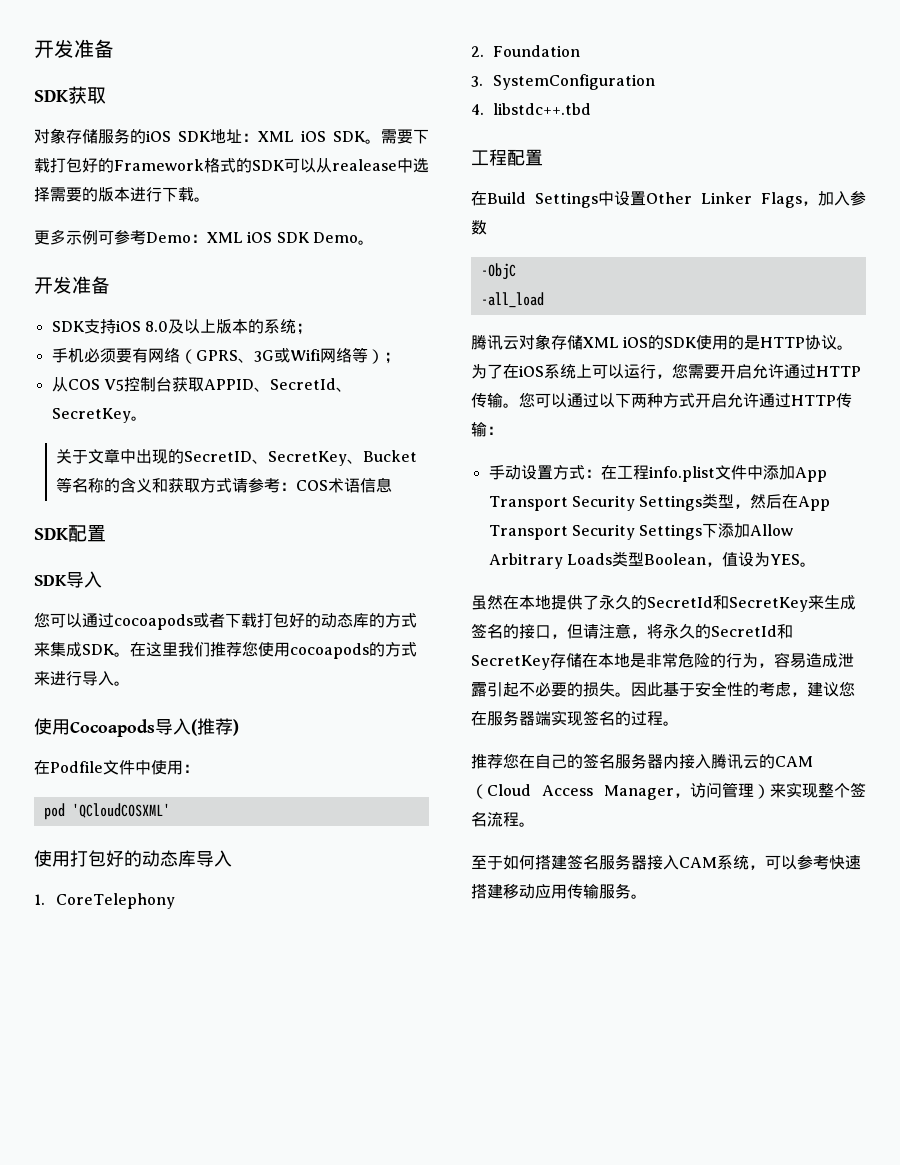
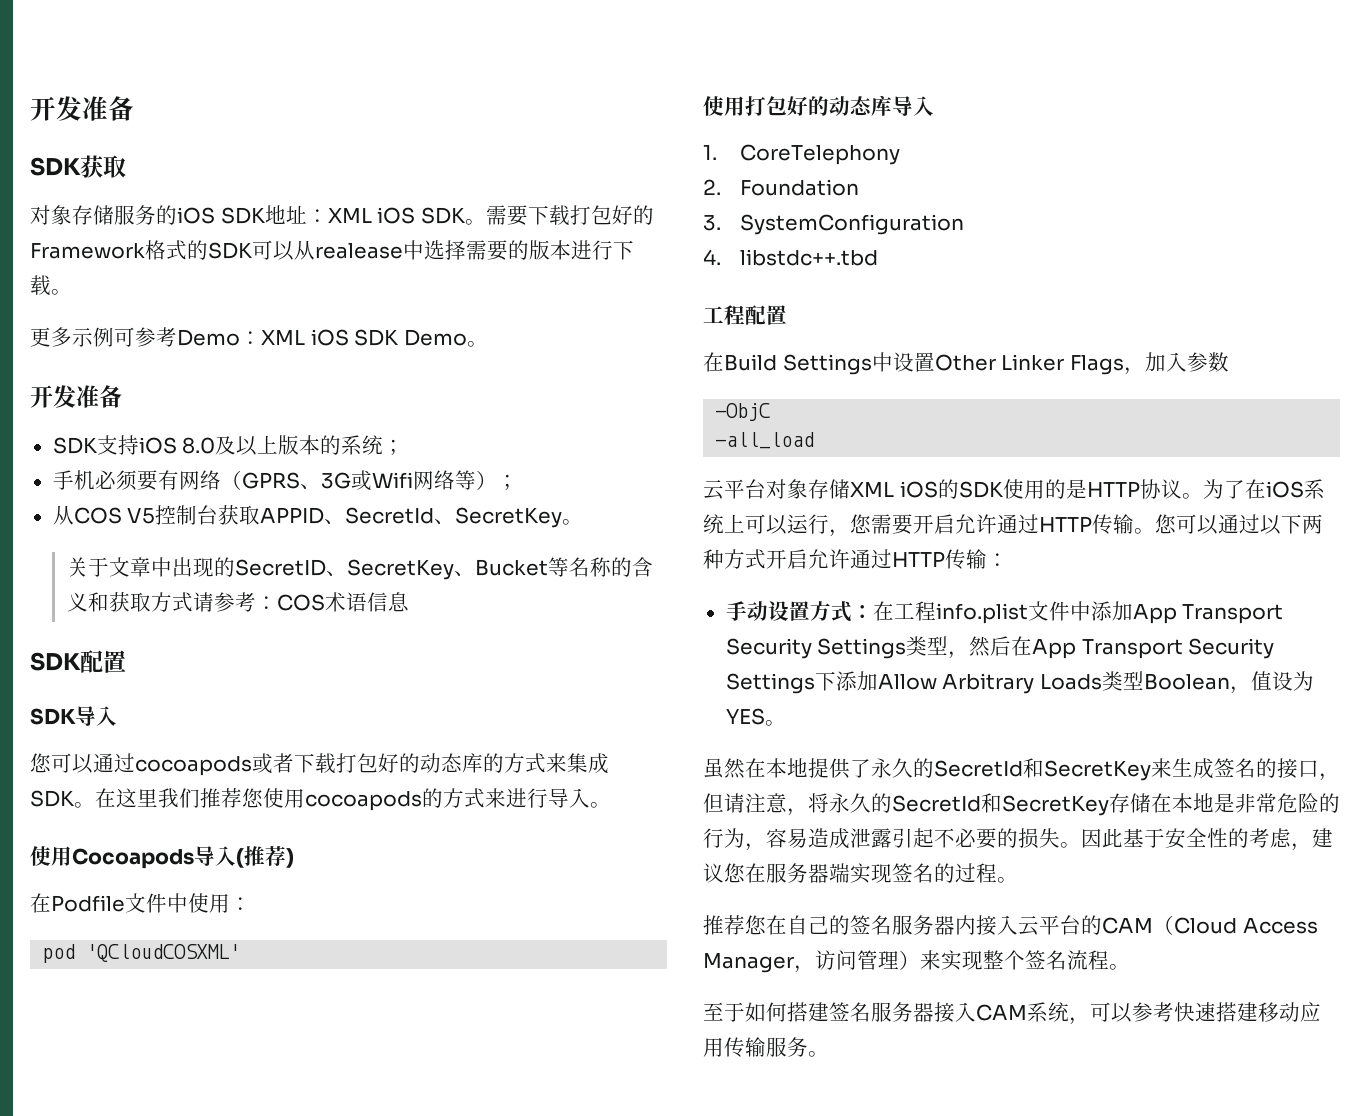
[471,335,519,350] 腾讯云 -> [703,479,766,500] 云平台
[711,754,759,769] 腾讯云 -> [1018,915,1081,936] 云平台

